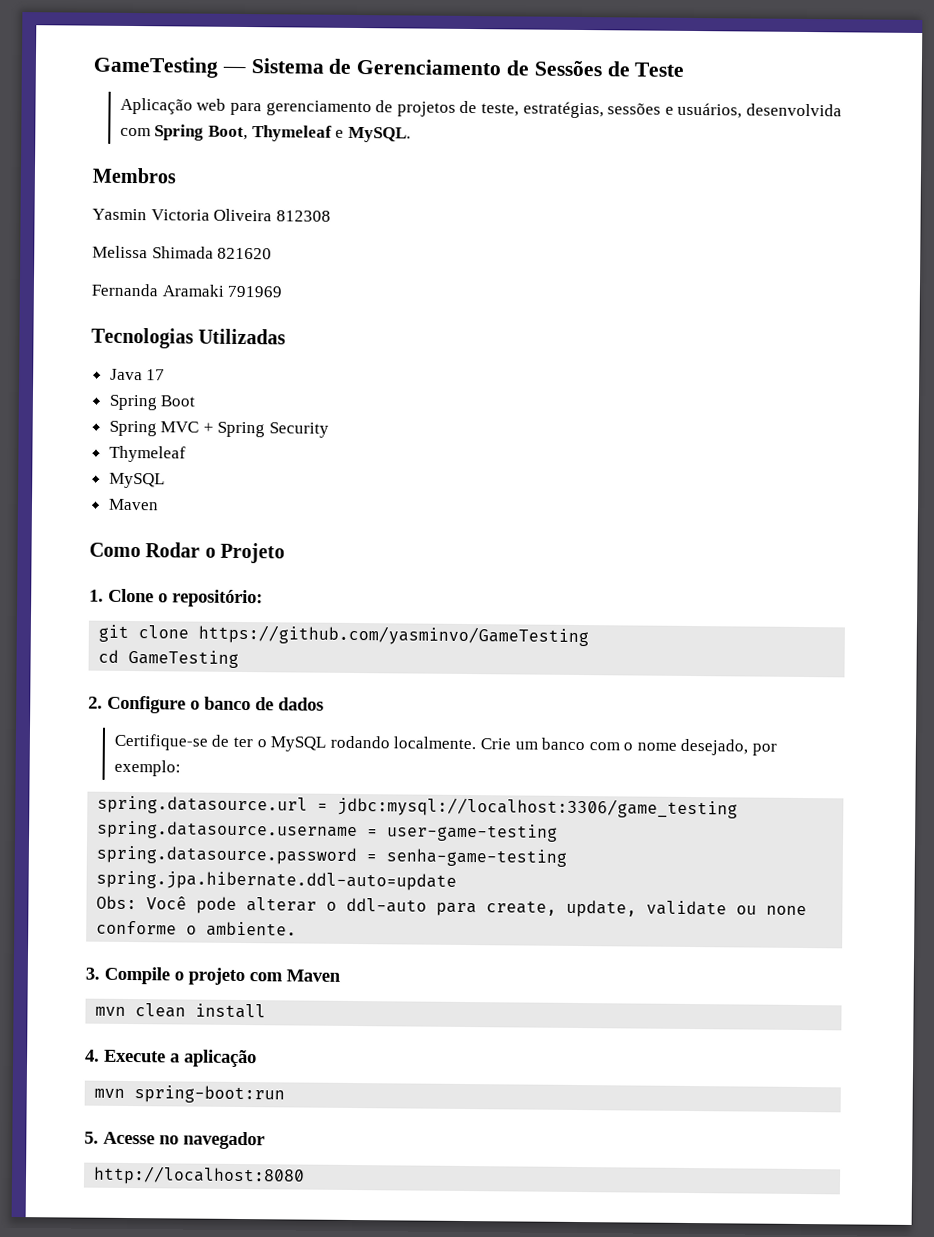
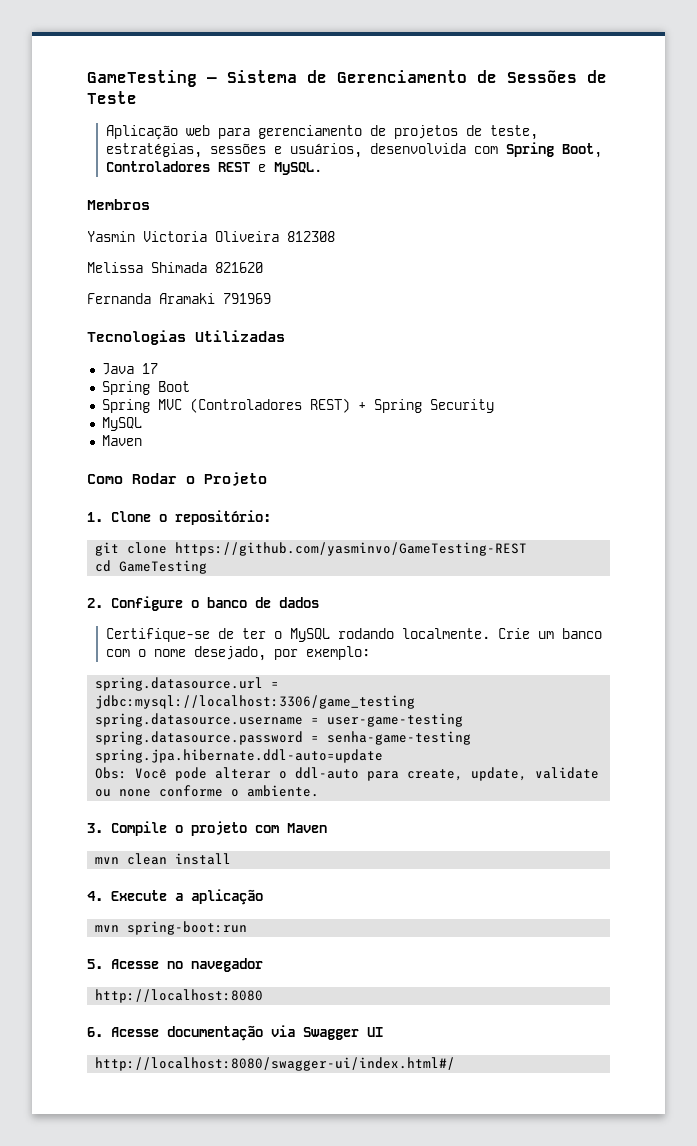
[251,125,332,142] Thymeleaf -> [105,161,250,172] Controladores REST
(200, 427) none -> [189,398,350,413] (Controladores REST)
[108,445,186,463] // Thymeleaf -> (494, 406) none
[198,624,590,647] https://github.com/yasminvo/GameTesting -> [175,542,528,556] https://github.com/yasminvo/GameTesting-REST
(306, 1175) none -> [87,1025,383,1041] [95,1057,456,1071] // 6. Acesse documentação via Swagger UI // http://localhost:8080/swagger-ui/index.html#/

